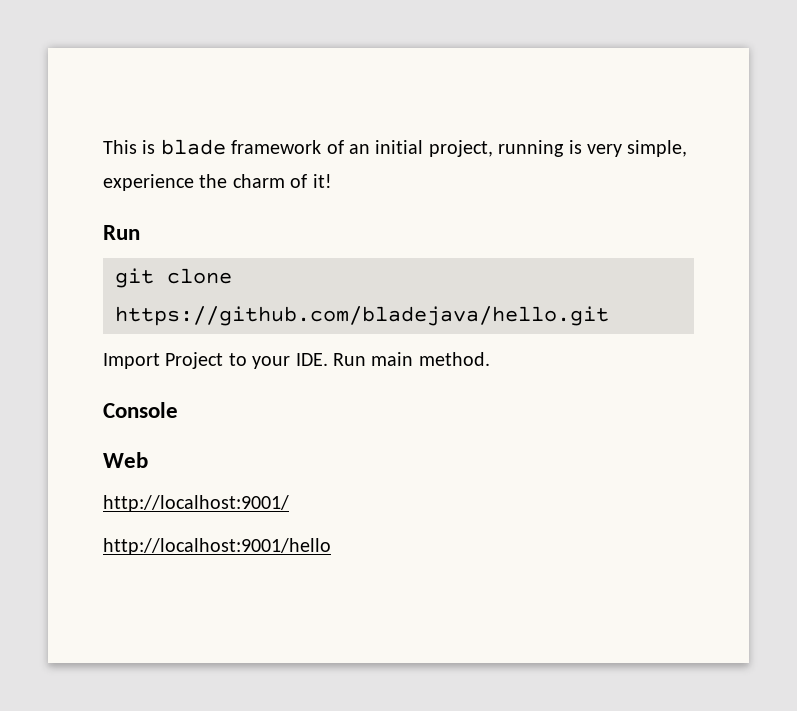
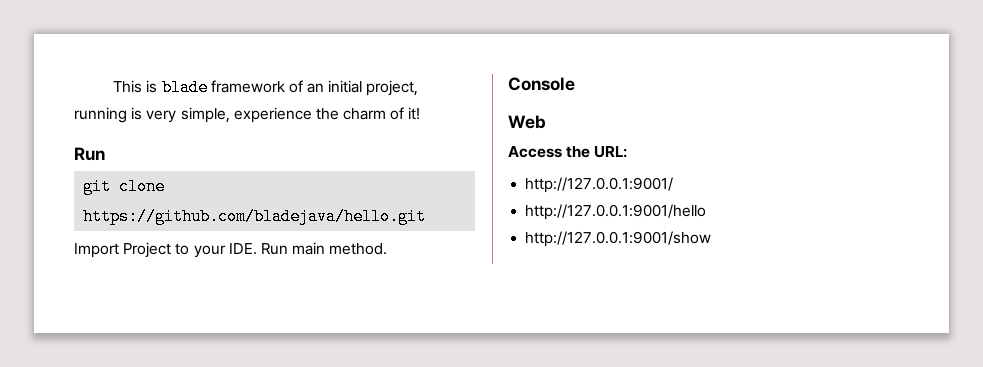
[103,495,289,512] [103,538,331,555] http://localhost:9001/ // http://localhost:9001/hello -> [508,146,628,158] [525,177,674,193] [525,204,707,220] [525,231,712,247] Access the URL: // http://127.0.0.1:9001/ // http://127.0.0.1:9001/hello // http://127.0.0.1:9001/show

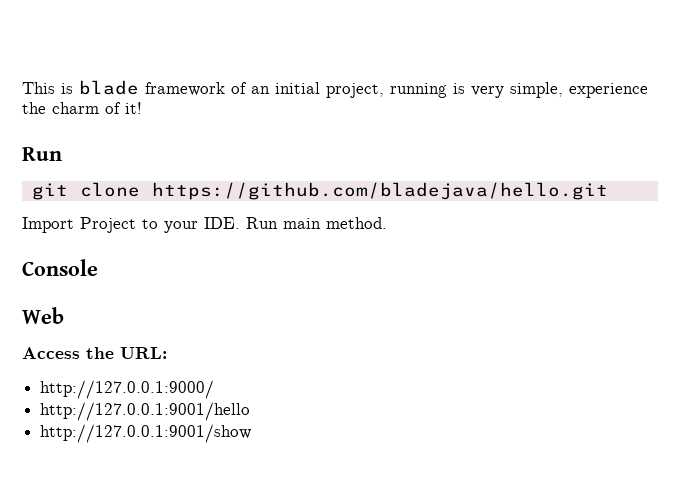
[525,177,674,193] http://127.0.0.1:9001/ -> [40,380,215,399] http://127.0.0.1:9000/

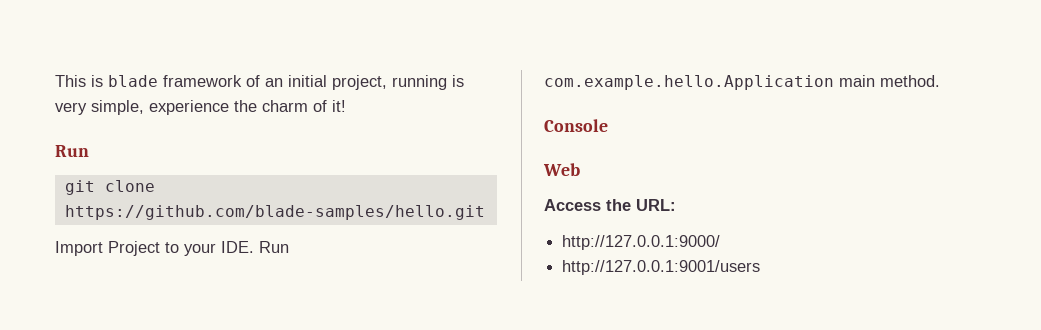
[151,182,608,200] https://github.com/bladejava/hello.git -> [64,205,485,220] https://github.com/blade-samples/hello.git
(278, 223) none -> [544,75,834,90] com.example.hello.Application
[40,402,251,421] [40,424,252,443] http://127.0.0.1:9001/hello // http://127.0.0.1:9001/show -> [562,260,761,275] http://127.0.0.1:9001/users

